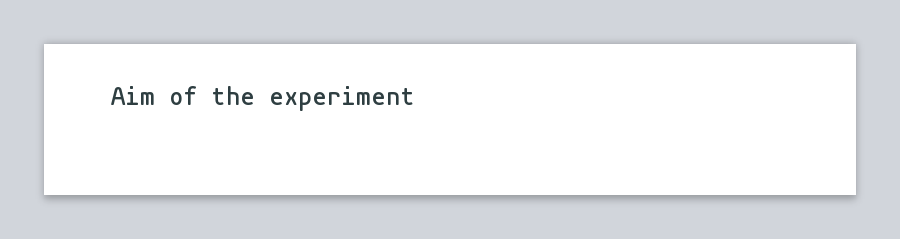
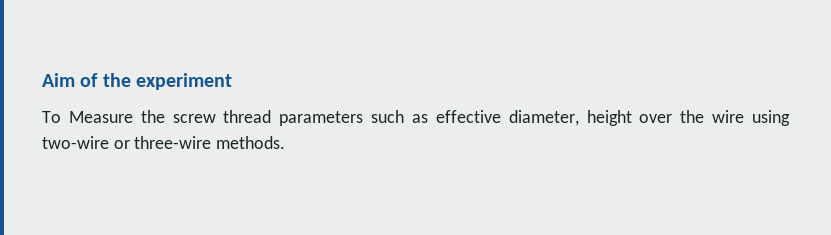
(415, 98) none -> [42,110,791,126] [42,136,286,149] // To Measure the screw thread parameters such as effective diameter, height over the wire using two-wire or three-wire methods.

